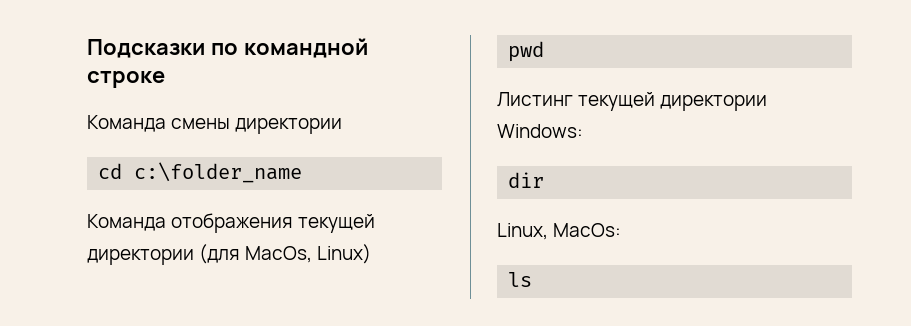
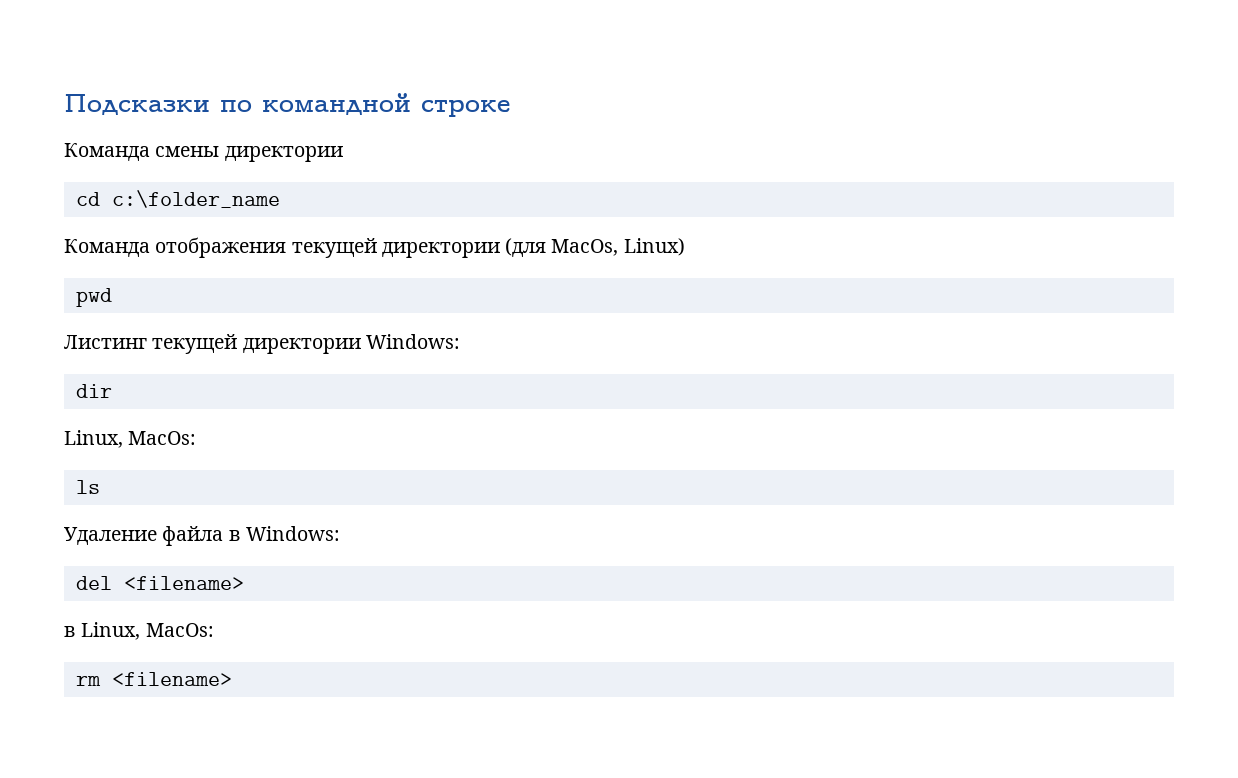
(533, 279) none -> [64,526,340,546] [75,576,244,590] [64,622,214,640] [75,672,232,686] // Удаление файла в Windows: // del <filename> // в Linux, MacOs: // rm <filename>

